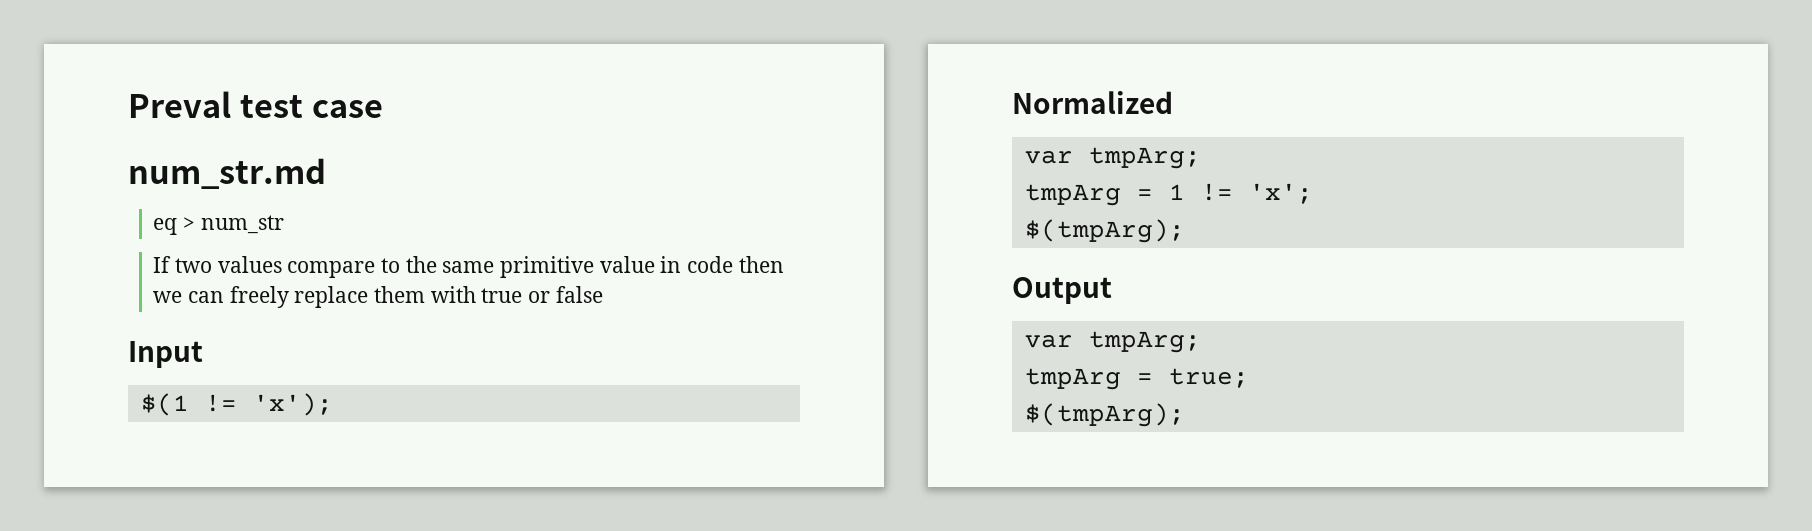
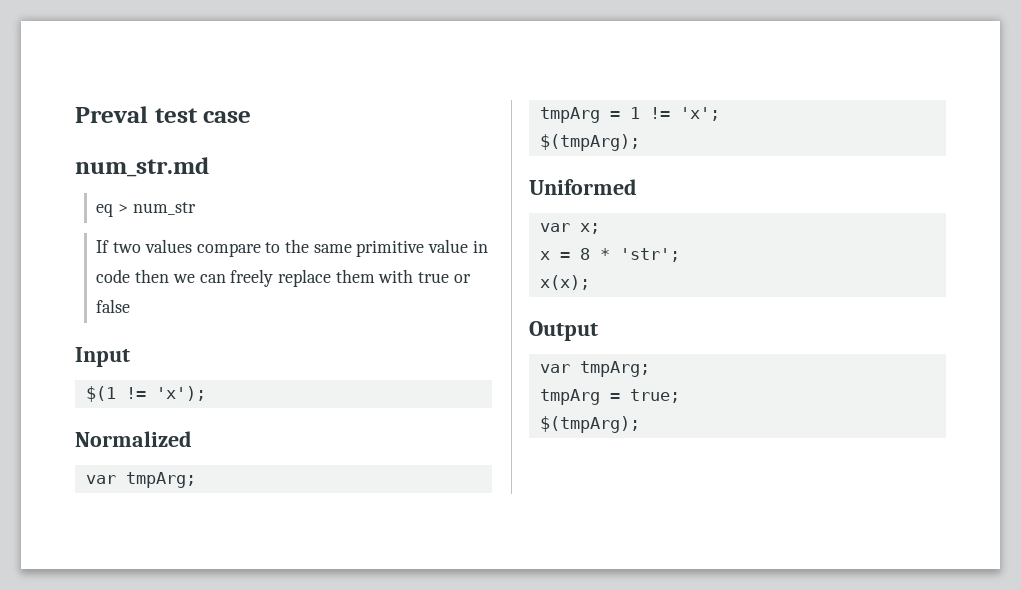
(1185, 231) none -> [529,179,637,195] [539,223,600,234] [539,248,680,262] [539,275,590,290] // Uniformed // var x; // x = 8 * 'str'; // x(x);

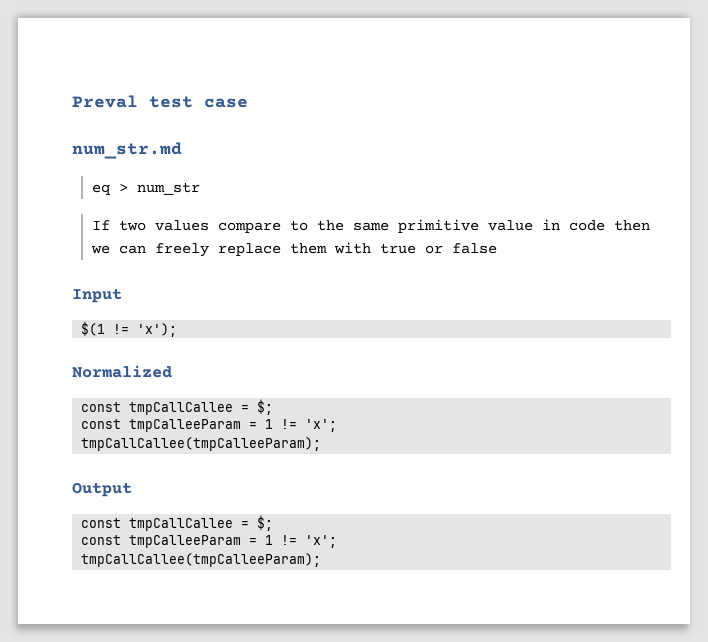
[85,472,196,488] [539,107,720,123] [539,134,640,151] [529,179,637,195] [539,223,600,234] [539,248,680,262] [539,275,590,290] [529,321,598,341] [539,361,650,377] [539,389,680,405] [539,416,640,433] var tmpArg; // tmpArg = 1 != 'x'; // $(tmpArg); // Uniformed // var x; // x = 8 * 'str'; // x(x); // Output // var tmpArg; // tmpArg = true; // $(tmpArg); -> [81,399,274,415] [81,419,338,432] [81,437,322,451] [72,482,132,497] [81,515,274,531] [81,535,338,548] [81,553,322,567] const tmpCallCallee = $; // const tmpCalleeParam = 1 != 'x'; // tmpCallCallee(tmpCalleeParam); // Output // const tmpCallCallee = $; // const tmpCalleeParam = 1 != 'x'; // tmpCallCallee(tmpCalleeParam);

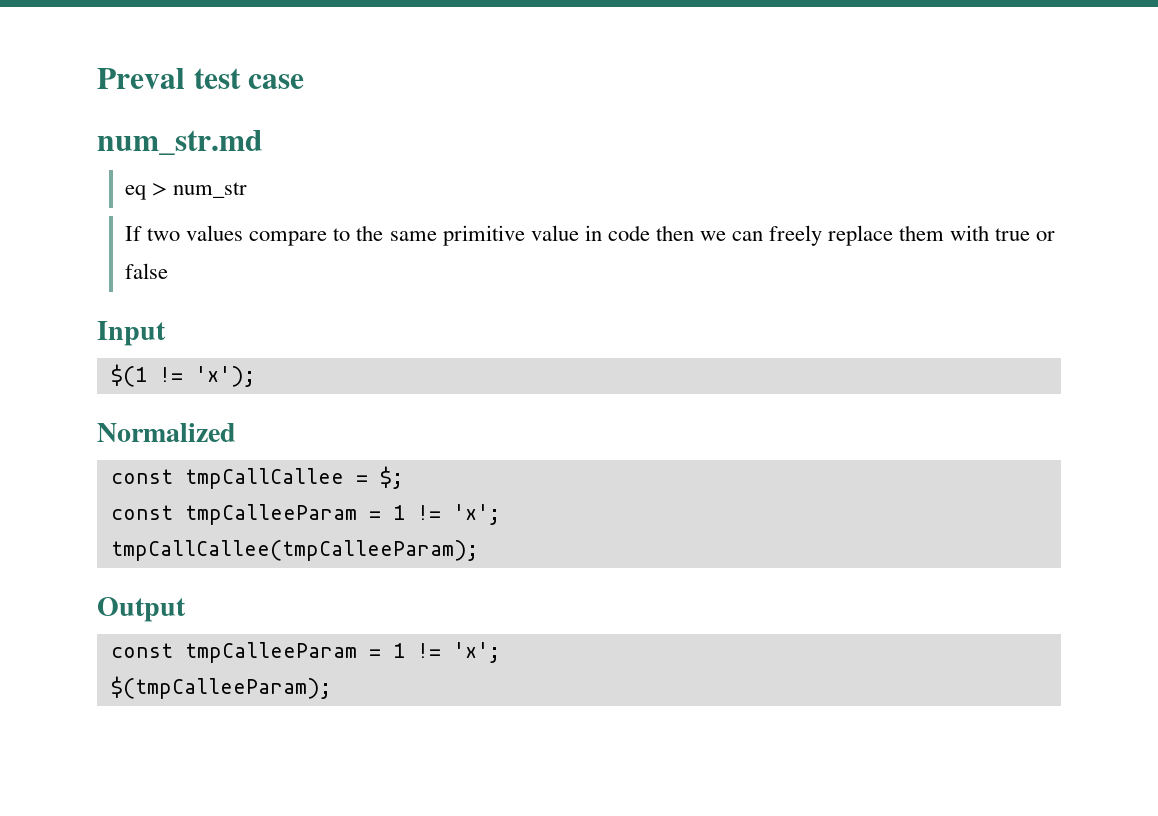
[81,515,274,531] [81,535,338,548] [81,553,322,567] // const tmpCallCallee = $; // const tmpCalleeParam = 1 != 'x'; // tmpCallCallee(tmpCalleeParam); -> [110,642,500,663] [110,676,331,699] // const tmpCalleeParam = 1 != 'x'; // $(tmpCalleeParam);

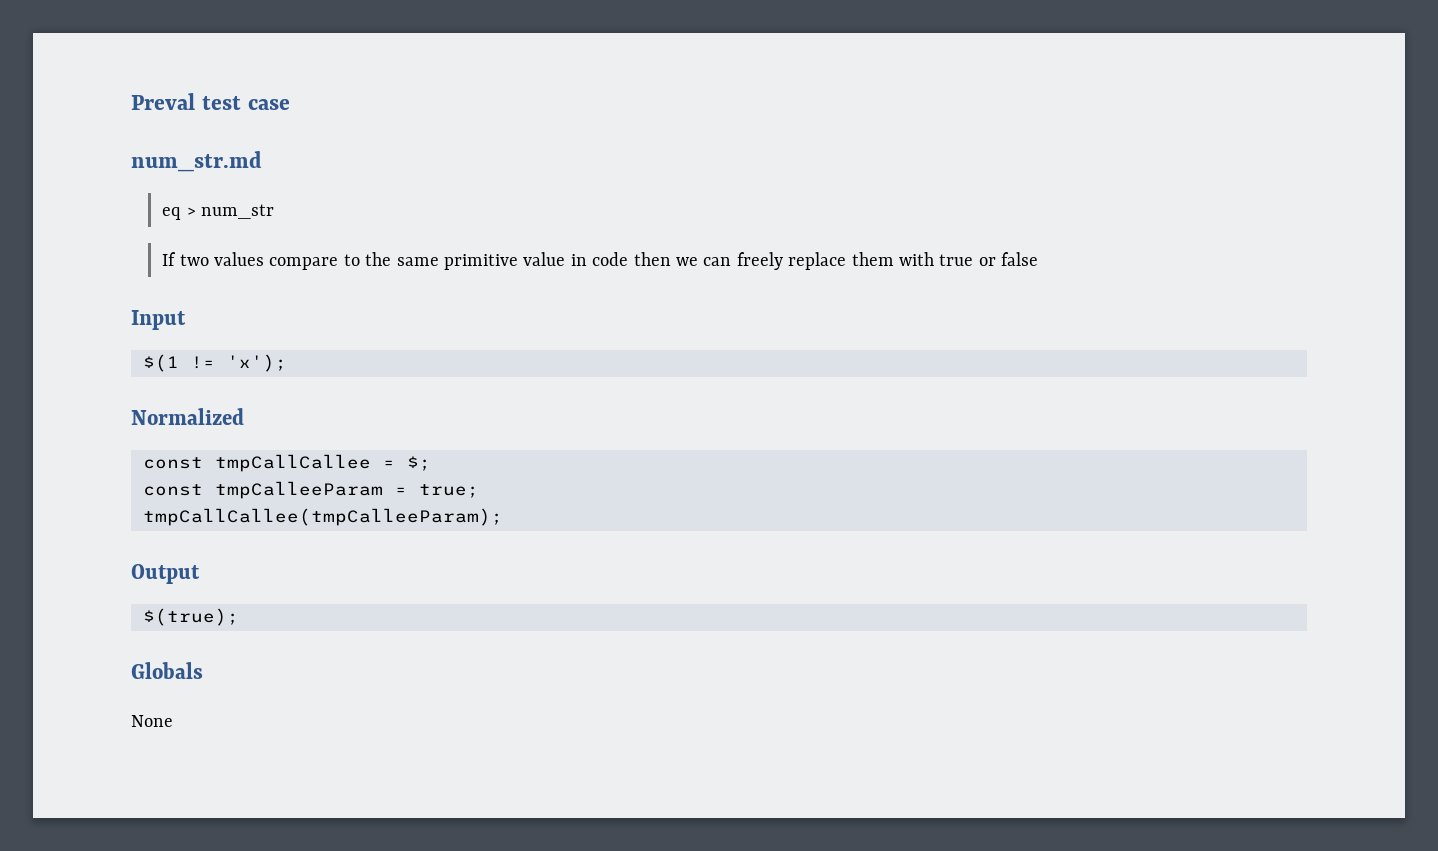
[392,504,500,525] 1 != 'x'; -> [419,484,479,498] true;
[110,642,500,663] [110,676,331,699] const tmpCalleeParam = 1 != 'x'; // $(tmpCalleeParam); -> [143,608,239,626] [131,662,203,679] [131,715,173,727] $(true); // Globals // None

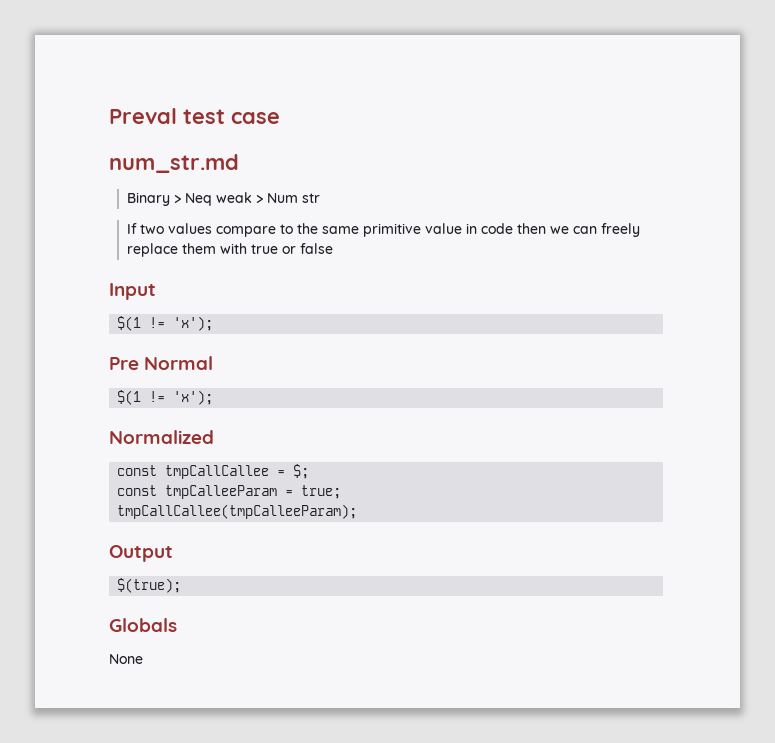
[162,204,275,220] eq > num_str -> [126,192,320,206] Binary > Neq weak > Num str
(287, 363) none -> [109,356,214,370] [117,390,214,405] // Pre Normal // $(1 != 'x');

